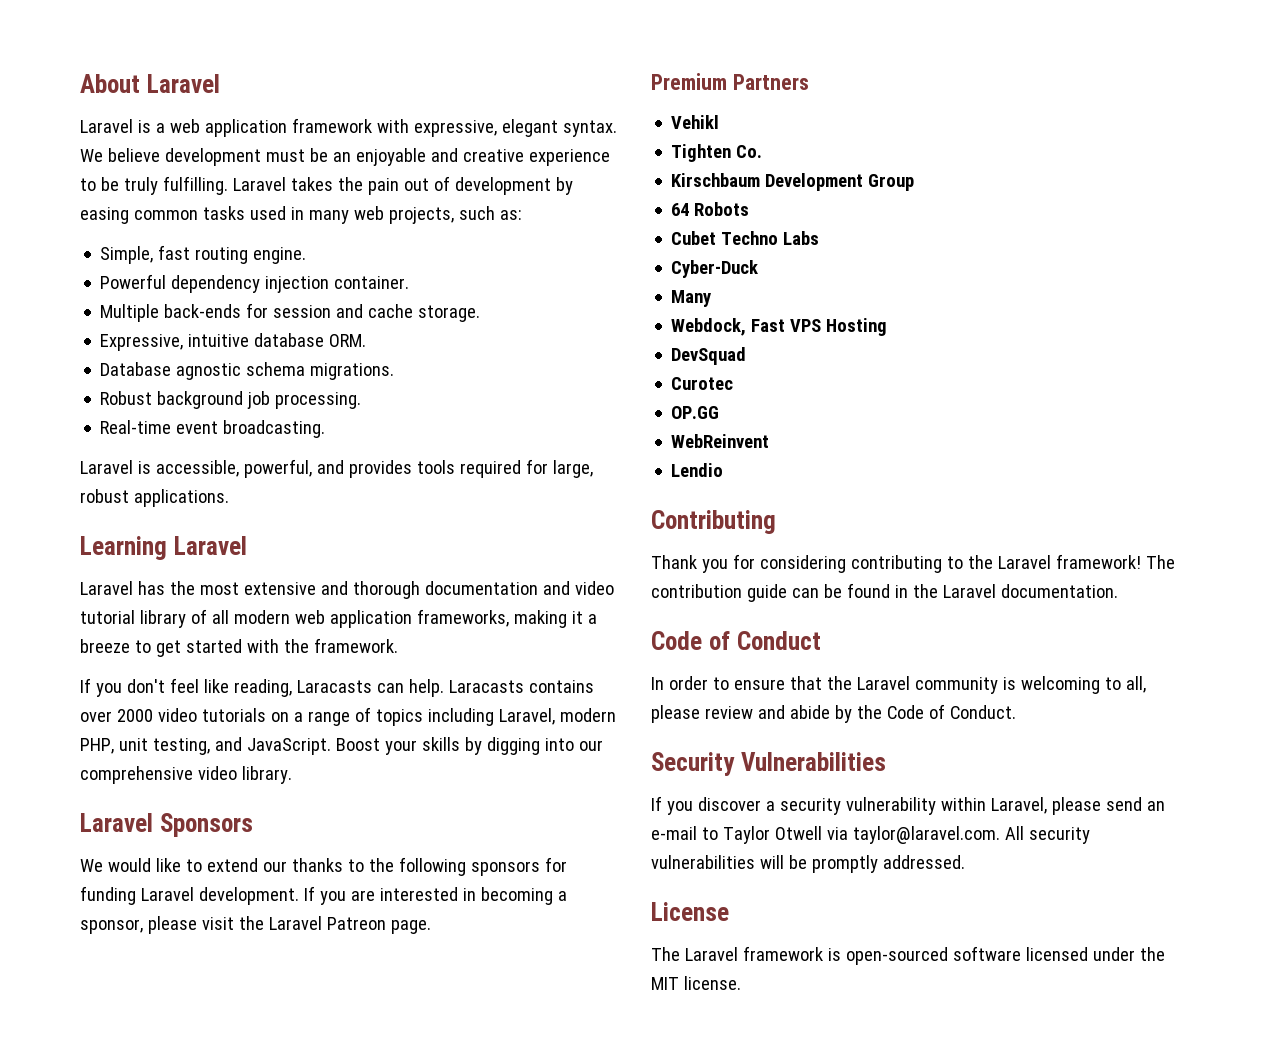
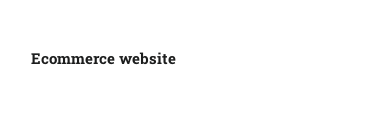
[80,74,220,93] [80,118,617,137] [80,148,610,166] [80,176,573,195] [80,206,522,224] [100,245,307,264] [100,274,410,293] [100,303,481,322] [100,333,367,351] [100,362,395,380] [100,391,362,409] [100,420,326,438] [80,459,593,478] [80,489,229,507] [80,536,247,560] [80,581,614,599] [80,609,597,628] [80,638,398,657] [80,678,594,697] [80,707,616,726] [80,737,603,755] [80,766,292,784] [80,813,253,837] [80,857,567,876] [80,886,567,905] [80,916,431,934] [651,73,809,90] [671,115,720,129] [671,144,763,162] [671,173,915,191] [671,202,750,216] [671,231,820,245] [671,260,759,278] [671,290,712,307] [671,318,888,336] [671,347,747,365] [671,377,734,390] [671,406,720,419] [671,434,770,448] [671,463,724,477] [651,510,776,534] [651,554,1175,573] [651,583,1118,602] [651,631,821,650] [651,676,1146,694] [651,704,1016,723] [651,752,886,776] [651,796,1165,815] [651,826,1090,844] [651,855,965,873] [651,902,729,921] [651,946,1165,965] [651,976,741,990] About Laravel // Laravel is a web application framework with expressive, elegant syntax. We believe development must be an enjoyable and creative experience to be truly fulfilling. Laravel takes the pain out of development by easing common tasks used in many web projects, such as: // Simple, fast routing engine. // Powerful dependency injection container. // Multiple back-ends for session and cache storage. // Expressive, intuitive database ORM. // Database agnostic schema migrations. // Robust background job processing. // Real-time event broadcasting. // Laravel is accessible, powerful, and provides tools required for large, robust applications. // Learning Laravel // Laravel has the most extensive and thorough documentation and video tutorial library of all modern web application frameworks, making it a breeze to get started with the framework. // If you don't feel like reading, Laracasts can help. Laracasts contains over 2000 video tutorials on a range of topics including Laravel, modern PHP, unit testing, and JavaScript. Boost your skills by digging into our comprehensive video library. // Laravel Sponsors // We would like to extend our thanks to the following sponsors for funding Laravel development. If you are interested in becoming a sponsor, please visit the Laravel Patreon page. // Premium Partners // Vehikl // Tighten Co. // Kirschbaum Development Group // 64 Robots // Cubet Techno Labs // Cyber-Duck // Many // Webdock, Fast VPS Hosting // DevSquad // Curotec // OP.GG // WebReinvent // Lendio // Contributing // Thank you for considering contributing to the Laravel framework! The contribution guide can be found in the Laravel documentation. // Code of Conduct // In order to ensure that the Laravel community is welcoming to all, please review and abide by the Code of Conduct. // Security Vulnerabilities // If you discover a security vulnerability within Laravel, please send an e-mail to Taylor Otwell via taylor@laravel.com. All security vulnerabilities will be promptly addressed. // License // The Laravel framework is open-sourced software licensed under the MIT license. -> [31,52,177,65] Ecommerce website

